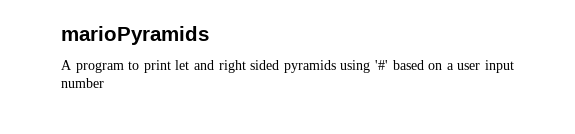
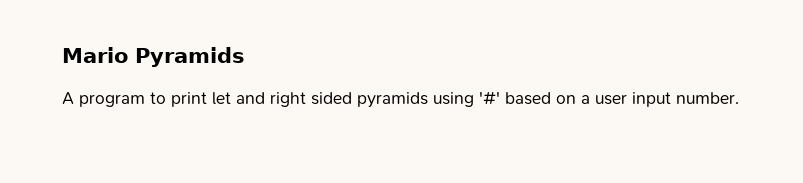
[61,26,209,45] marioPyramids -> [62,47,245,67] Mario Pyramids
[61,78,104,88] number -> [676,92,739,104] number.

